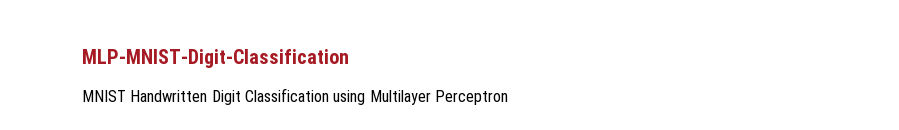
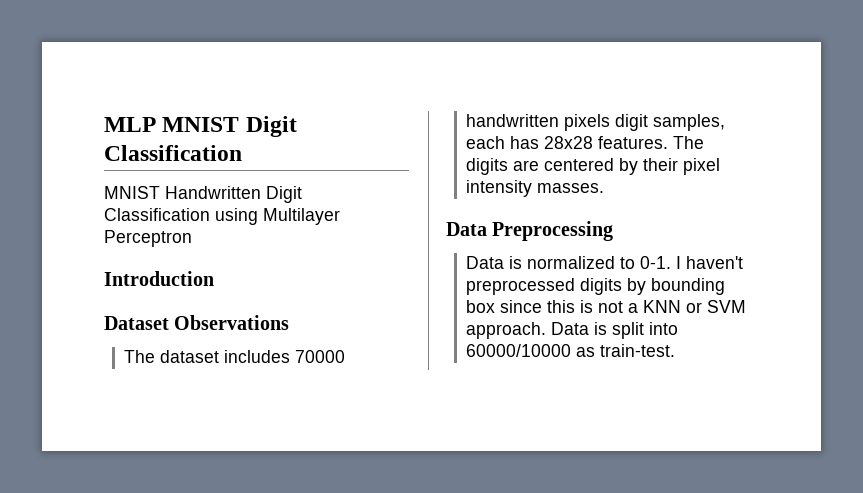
[82,49,349,68] MLP-MNIST-Digit-Classification -> [104,116,297,137] [104,145,242,161] MLP MNIST Digit Classification
(508, 97) none -> [104,271,214,286] [104,315,290,330] [124,350,346,363] [466,114,726,131] [466,136,705,149] [466,158,721,175] [466,180,605,197] [446,221,614,241] [466,256,744,269] [466,278,726,295] [466,300,747,313] [466,322,679,339] [466,344,676,357] // Introduction // Dataset Observations // The dataset includes 70000 handwritten pixels digit samples, each has 28x28 features. The digits are centered by their pixel intensity masses. // Data Preprocessing // Data is normalized to 0-1. I haven't preprocessed digits by bounding box since this is not a KNN or SVM approach. Data is split into 60000/10000 as train-test.

